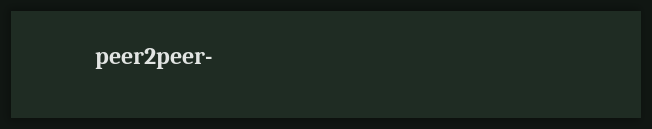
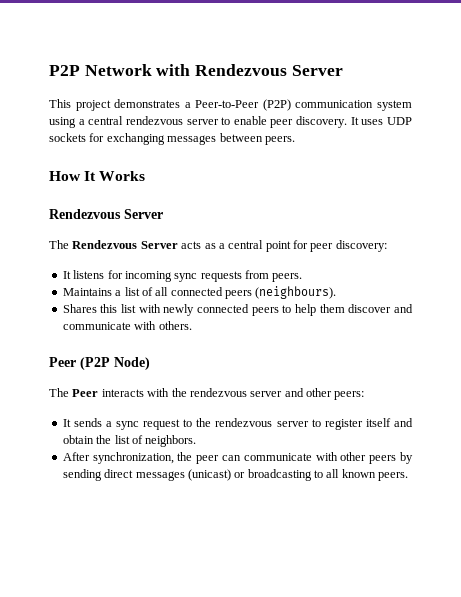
[95,48,212,69] peer2peer- -> [49,64,343,76] [49,99,412,111] [49,116,412,128] [49,133,295,145] [49,171,146,181] [49,209,163,219] [49,240,387,252] [62,270,303,282] [62,286,337,299] [62,304,414,316] [62,321,192,330] [49,357,150,370] [49,388,365,400] [62,418,414,430] [62,435,197,447] [62,452,413,464] [62,469,409,481] P2P Network with Rendezvous Server // This project demonstrates a Peer-to-Peer (P2P) communication system using a central rendezvous server to enable peer discovery. It uses UDP sockets for exchanging messages between peers. // How It Works // Rendezvous Server // The Rendezvous Server acts as a central point for peer discovery: // It listens for incoming sync requests from peers. // Maintains a list of all connected peers (neighbours). // Shares this list with newly connected peers to help them discover and communicate with others. // Peer (P2P Node) // The Peer interacts with the rendezvous server and other peers: // It sends a sync request to the rendezvous server to register itself and obtain the list of neighbors. // After synchronization, the peer can communicate with other peers by sending direct messages (unicast) or broadcasting to all known peers.

